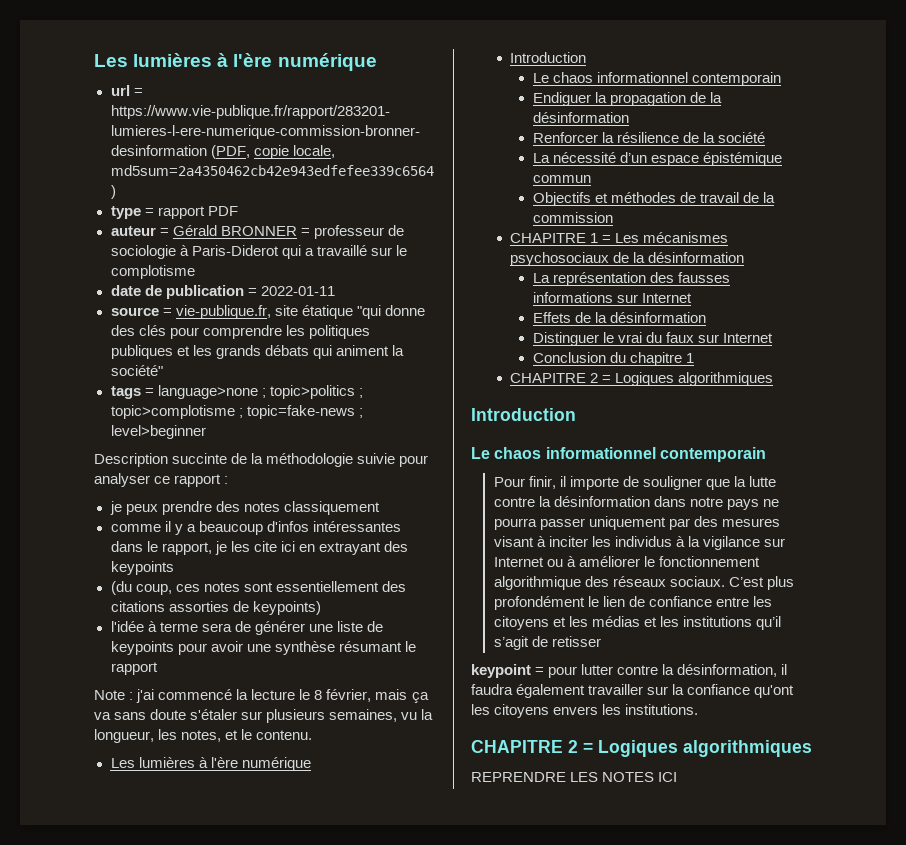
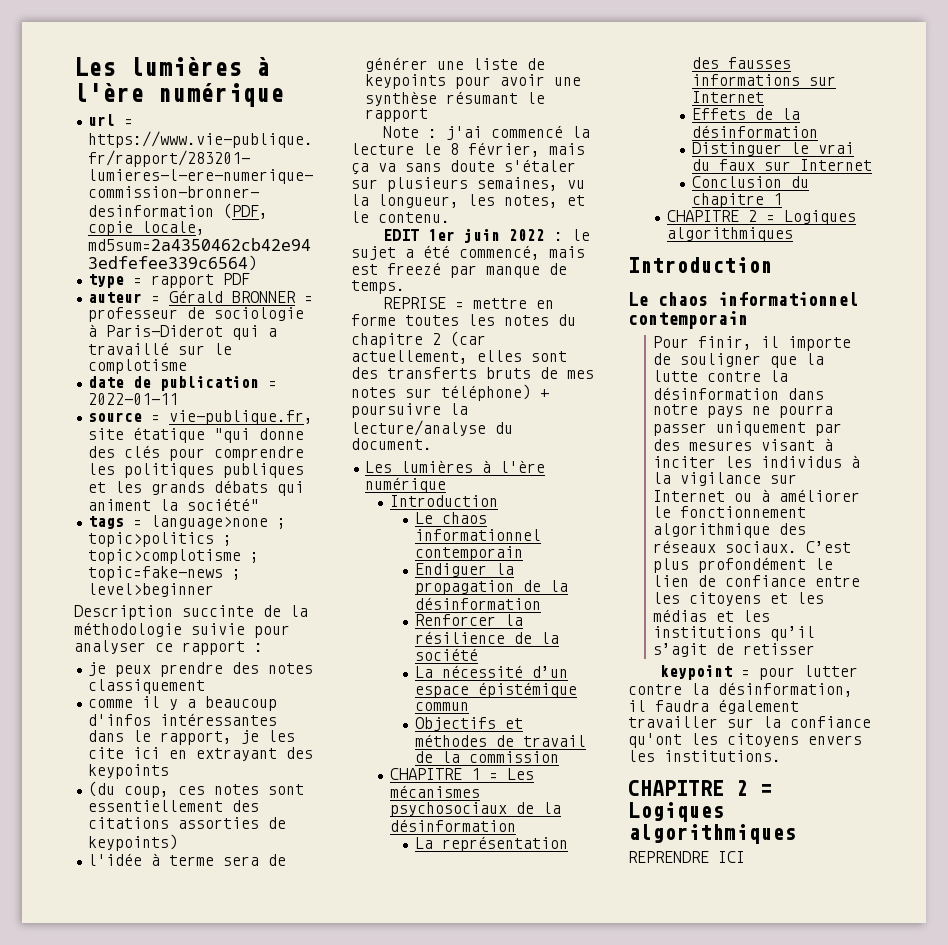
(313, 735) none -> [383,228,591,243] [351,245,585,260] [351,262,567,278] [351,280,405,294] [383,297,555,309] [351,314,576,326] [351,331,486,348] [351,350,567,364] [351,367,594,379] [351,384,549,401] [351,403,468,418] [351,420,513,436] [351,438,432,450] // EDIT 1er juin 2022 : le sujet a été commencé, mais est freezé par manque de temps. // REPRISE = mettre en forme toutes les notes du chapitre 2 (car actuellement, elles sont des transferts bruts de mes notes sur téléphone) + poursuivre la lecture/analyse du document.
[570,772,655,782] LES NOTES -> (709, 857) none

